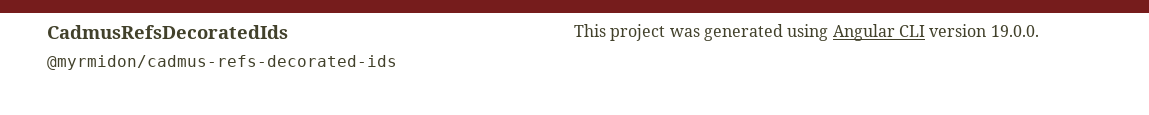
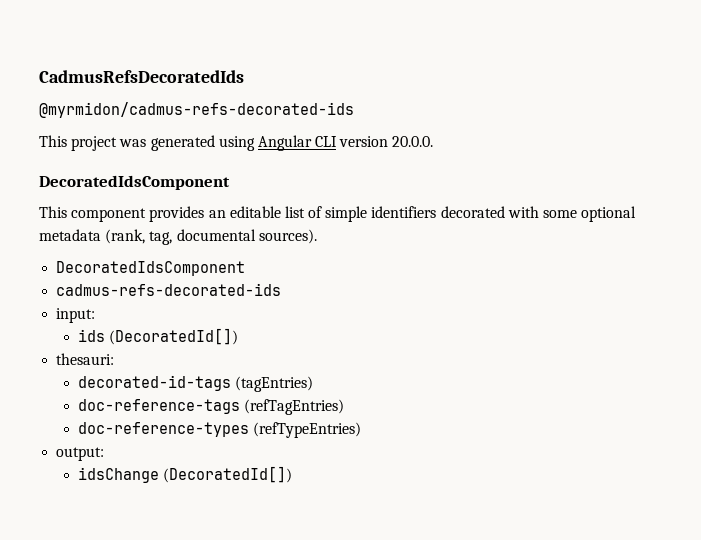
[990,25,1039,37] 19.0.0. -> [392,136,434,147] [39,175,230,190] [39,206,637,222] [39,229,317,245] [56,261,246,276] [56,283,282,296] [56,308,96,323] [77,328,239,345] [56,353,115,365] [77,375,314,392] [77,399,345,415] [77,422,362,438] [56,447,105,461] [77,466,293,483] 20.0.0. // DecoratedIdsComponent // This component provides an editable list of simple identifiers decorated with some optional metadata (rank, tag, documental sources). // DecoratedIdsComponent // cadmus-refs-decorated-ids // input: // ids (DecoratedId[]) // thesauri: // decorated-id-tags (tagEntries) // doc-reference-tags (refTagEntries) // doc-reference-types (refTypeEntries) // output: // idsChange (DecoratedId[])

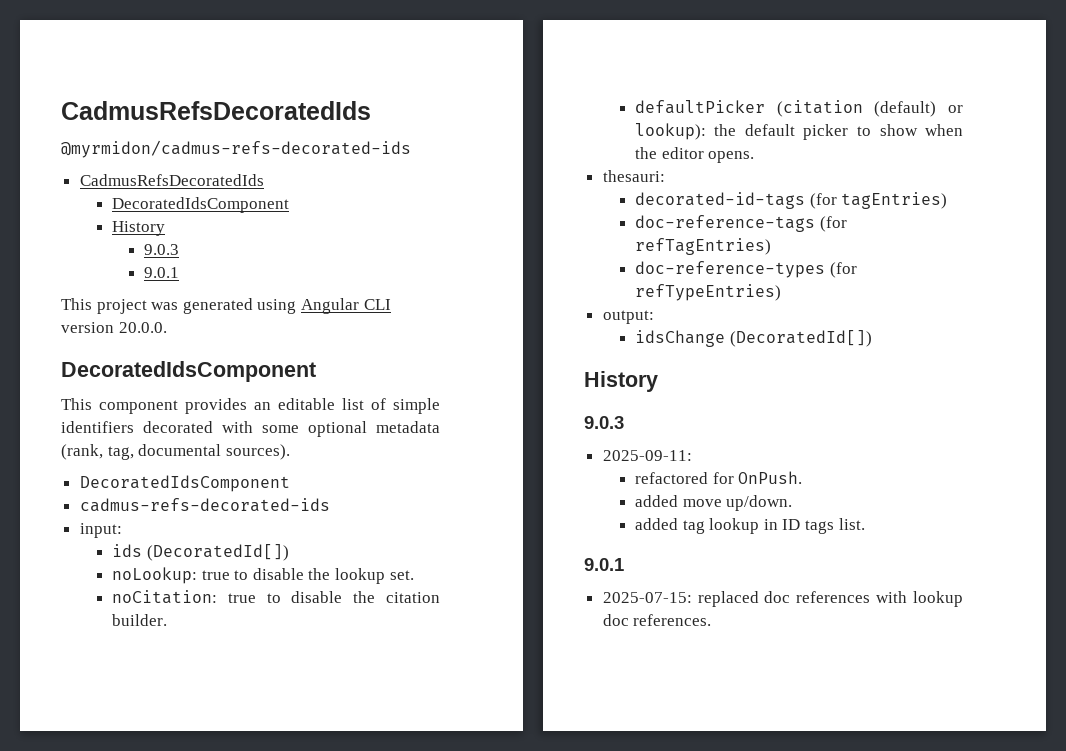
(354, 110) none -> [79,174,264,186] [111,197,289,213] [111,221,165,236] [144,244,180,255] [144,267,180,278] // CadmusRefsDecoratedIds // DecoratedIdsComponent // History // 9.0.3 // 9.0.1
(239, 336) none -> [111,567,414,584] [111,590,440,604] [111,614,167,626] [634,100,963,117] [634,123,963,140] [634,147,755,163] // noLookup: true to disable the lookup set. // noCitation: true to disable the citation builder. // defaultPicker (citation (default) or lookup): the default picker to show when the editor opens.
[235,376,314,392] (tagEntries) -> [809,192,948,209] (for tagEntries)
[244,399,345,415] (refTagEntries) -> [819,216,847,232] [634,238,771,255] (for refTagEntries)
[253,422,362,438] (refTypeEntries) -> [829,262,857,278] [634,284,781,301] (for refTypeEntries)
(293, 474) none -> [584,371,658,392] [584,416,624,429] [602,450,692,461] [634,471,803,484] [634,495,793,511] [634,518,865,534] [584,558,624,571] [602,591,963,607] [602,614,712,626] // History // 9.0.3 // 2025-09-11: // refactored for OnPush. // added move up/down. // added tag lookup in ID tags list. // 9.0.1 // 2025-07-15: replaced doc references with lookup doc references.

